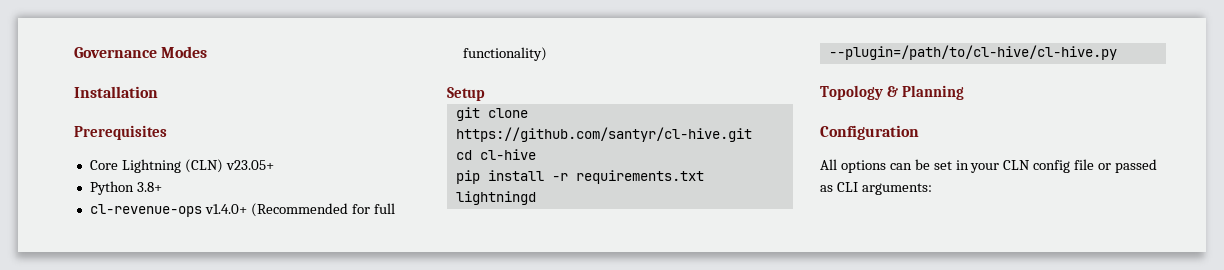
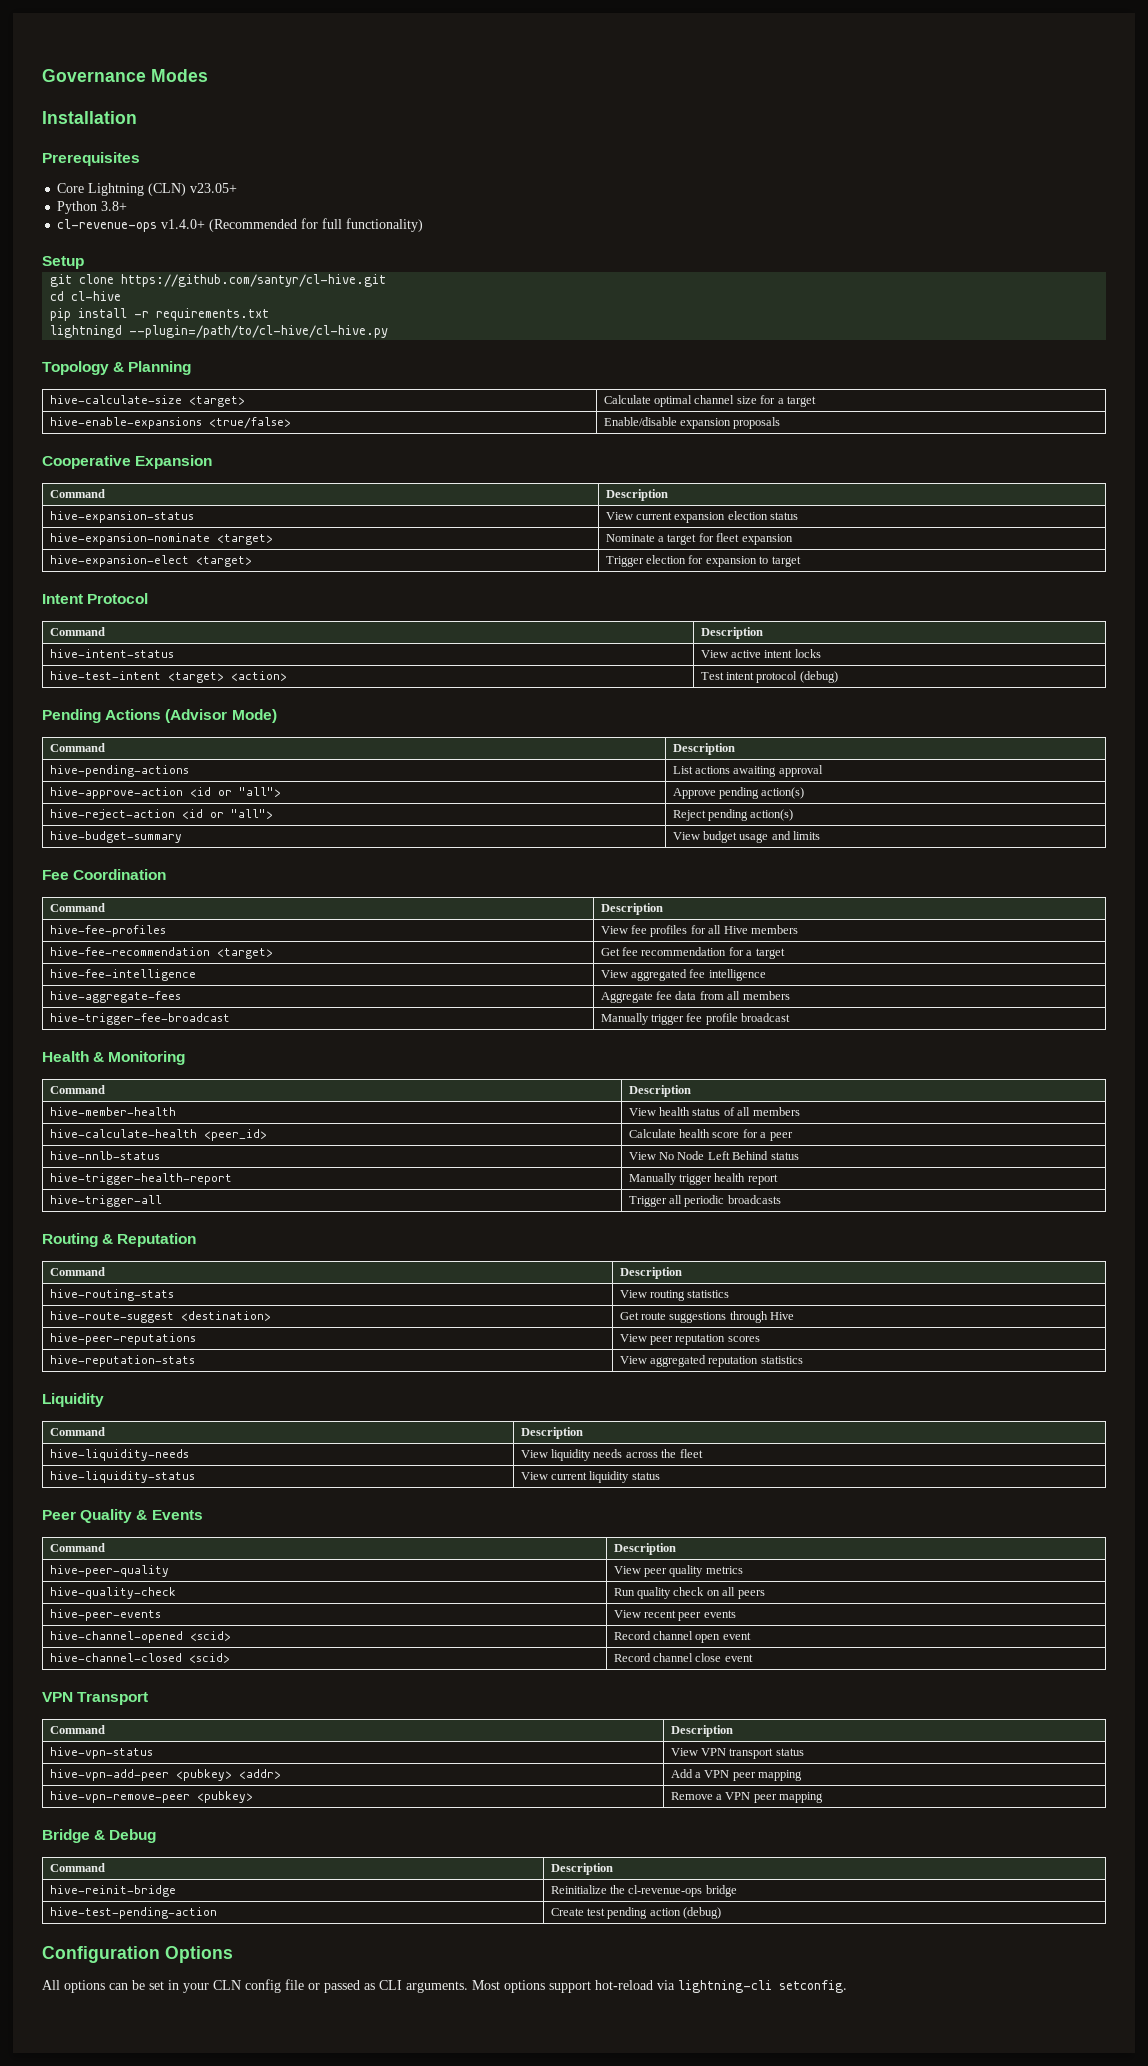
(965, 92) none -> [49,395,245,407] [603,395,816,407] [49,417,291,429] [603,417,781,429] [42,455,213,469] [49,489,105,498] [605,489,668,501] [49,511,194,523] [605,511,799,523] [49,533,273,545] [605,533,793,545] [49,555,252,567] [605,555,801,567] [42,593,149,604] [49,627,105,636] [700,627,763,639] [49,649,174,658] [700,649,821,658] [49,671,287,683] [700,671,838,683] [42,709,277,723] [49,743,105,752] [672,743,735,755] [49,765,189,777] [672,765,823,777] [49,787,281,799] [672,787,805,799] [49,809,273,820] [672,809,794,821] [49,831,182,843] [672,831,821,843] [42,869,167,880] [49,903,105,912] [600,903,663,915] [49,925,166,937] [600,925,798,937] [49,947,273,959] [600,947,785,959] [49,969,196,981] [600,969,766,981] [49,991,181,1003] [600,991,790,1003] [49,1013,230,1025] [600,1013,791,1025] [42,1051,186,1065] [49,1085,105,1094] [628,1085,691,1097] [49,1107,176,1116] [628,1107,800,1116] [49,1129,267,1141] [628,1129,793,1141] [49,1151,160,1160] [628,1151,799,1160] [49,1173,232,1185] [628,1173,778,1185] [49,1195,162,1207] [628,1195,781,1207] [42,1233,197,1247] [49,1267,105,1276] [619,1267,682,1279] [49,1289,174,1301] [619,1290,730,1301] [49,1311,271,1323] [619,1311,795,1323] [49,1333,196,1345] [619,1334,760,1345] [49,1355,195,1367] [619,1355,803,1367] [42,1393,104,1407] [49,1427,105,1436] [520,1427,583,1439] [49,1449,189,1461] [520,1449,703,1461] [49,1471,195,1483] [520,1471,660,1483] [42,1509,203,1523] [49,1543,105,1552] [613,1543,676,1555] [49,1565,169,1577] [613,1565,743,1577] [49,1587,176,1599] [613,1587,765,1599] [49,1609,161,1621] [613,1610,736,1621] [49,1631,231,1643] [613,1631,751,1643] [49,1653,230,1663] [613,1653,753,1662] [42,1692,149,1705] [49,1725,105,1734] [670,1725,733,1737] [49,1747,153,1759] [670,1748,804,1759] [49,1769,281,1781] [670,1769,803,1781] [49,1791,253,1803] [670,1792,824,1803] [42,1829,157,1843] [49,1863,105,1872] [550,1863,613,1875] [49,1885,176,1897] [550,1885,737,1897] [49,1907,217,1919] [550,1907,722,1919] // hive-calculate-size <target> | Calculate optimal channel size for a target // hive-enable-expansions <true/false> | Enable/disable expansion proposals // Cooperative Expansion // Command | Description // hive-expansion-status | View current expansion election status // hive-expansion-nominate <target> | Nominate a target for fleet expansion // hive-expansion-elect <target> | Trigger election for expansion to target // Intent Protocol // Command | Description // hive-intent-status | View active intent locks // hive-test-intent <target> <action> | Test intent protocol (debug) // Pending Actions (Advisor Mode) // Command | Description // hive-pending-actions | List actions awaiting approval // hive-approve-action <id or "all"> | Approve pending action(s) // hive-reject-action <id or "all"> | Reject pending action(s) // hive-budget-summary | View budget usage and limits // Fee Coordination // Command | Description // hive-fee-profiles | View fee profiles for all Hive members // hive-fee-recommendation <target> | Get fee recommendation for a target // hive-fee-intelligence | View aggregated fee intelligence // hive-aggregate-fees | Aggregate fee data from all members // hive-trigger-fee-broadcast | Manually trigger fee profile broadcast // Health & Monitoring // Command | Description // hive-member-health | View health status of all members // hive-calculate-health <peer_id> | Calculate health score for a peer // hive-nnlb-status | View No Node Left Behind status // hive-trigger-health-report | Manually trigger health report // hive-trigger-all | Trigger all periodic broadcasts // Routing & Reputation // Command | Description // hive-routing-stats | View routing statistics // hive-route-suggest <destination> | Get route suggestions through Hive // hive-peer-reputations | View peer reputation scores // hive-reputation-stats | View aggregated reputation statistics // Liquidity // Command | Description // hive-liquidity-needs | View liquidity needs across the fleet // hive-liquidity-status | View current liquidity status // Peer Quality & Events // Command | Description // hive-peer-quality | View peer quality metrics // hive-quality-check | Run quality check on all peers // hive-peer-events | View recent peer events // hive-channel-opened <scid> | Record channel open event // hive-channel-closed <scid> | Record channel close event // VPN Transport // Command | Description // hive-vpn-status | View VPN transport status // hive-vpn-add-peer <pubkey> <addr> | Add a VPN peer mapping // hive-vpn-remove-peer <pubkey> | Remove a VPN peer mapping // Bridge & Debug // Command | Description // hive-reinit-bridge | Reinitialize the cl-revenue-ops bridge // hive-test-pending-action | Create test pending action (debug)
(919, 132) none -> [165,1946,233,1963] Options
[861,183,932,195] arguments: -> [406,1980,847,1993] arguments. Most options support hot-reload via lightning-cli setconfig.

